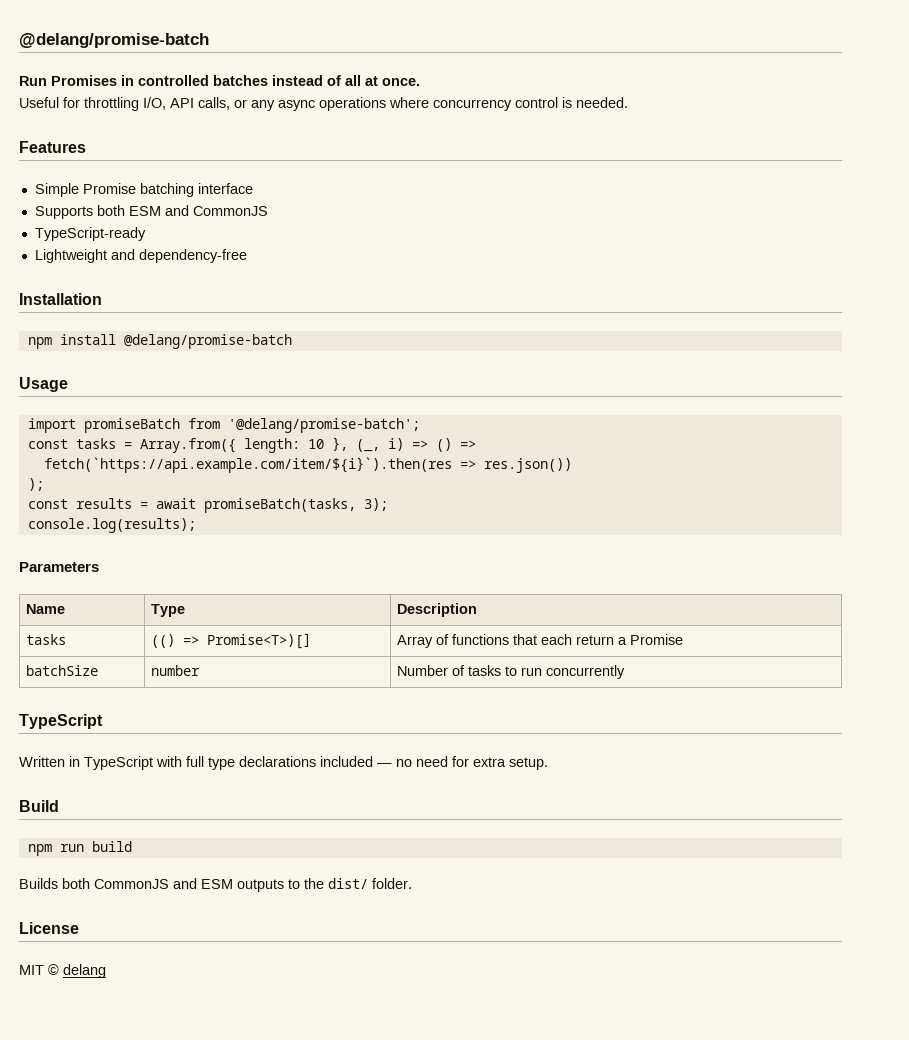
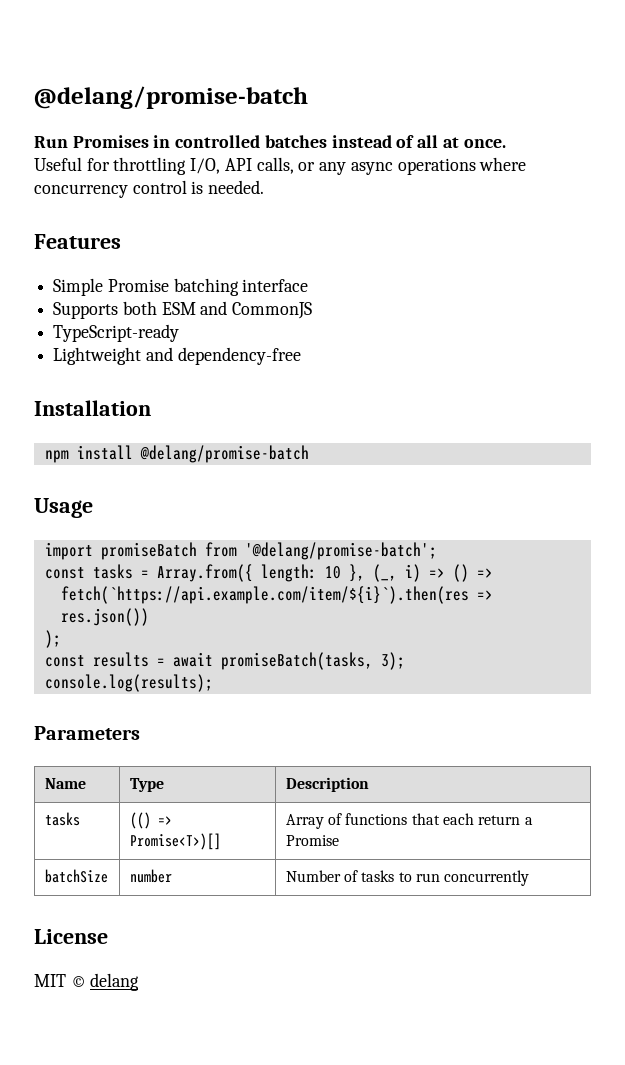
[19,714,103,729] [19,756,548,770] [19,800,59,812] [27,841,132,856] [19,878,412,892] // TypeScript // Written in TypeScript with full type declarations included — no need for extra setup. // Build // npm run build // Builds both CommonJS and ESM outputs to the dist/ folder. -> (530, 878) none

